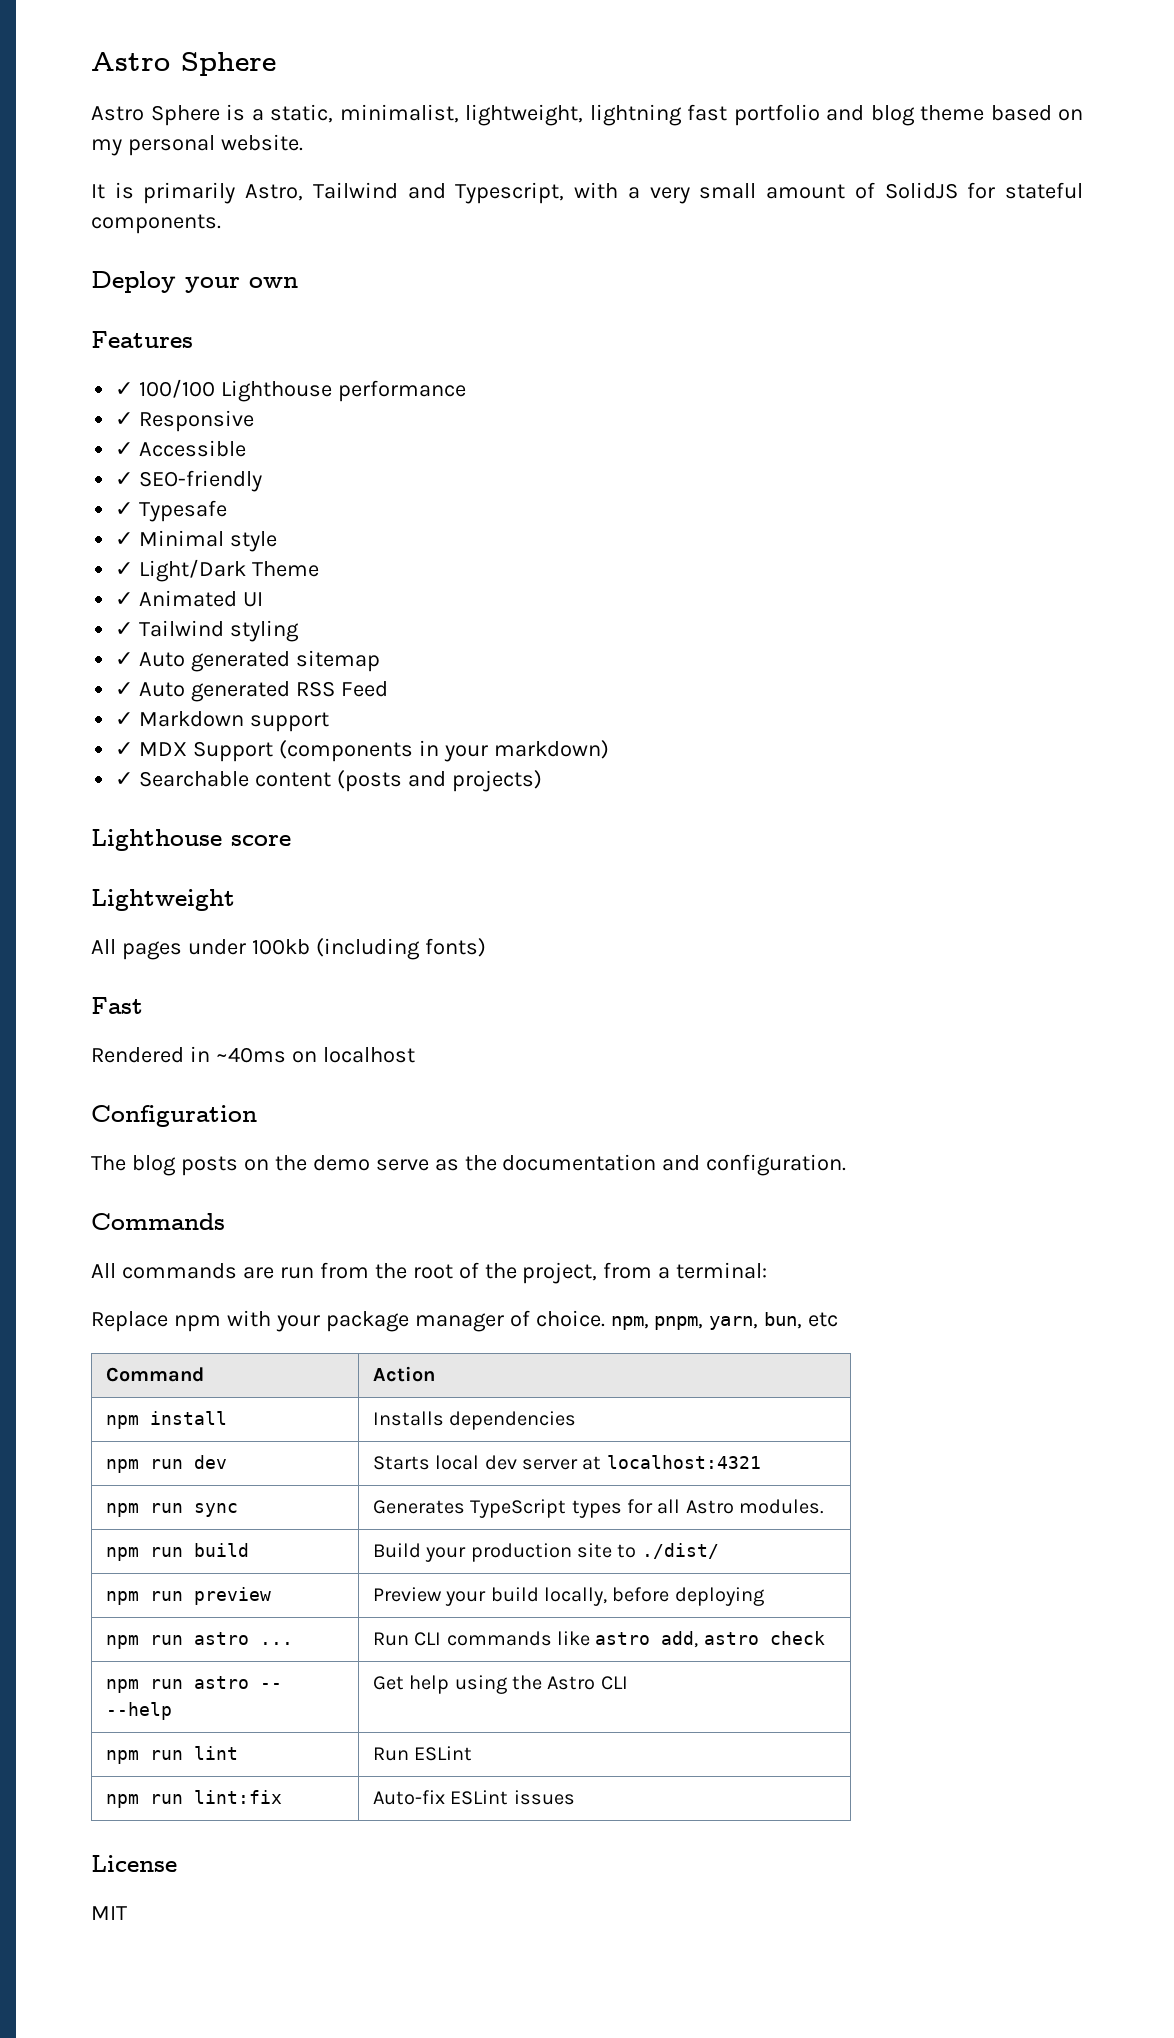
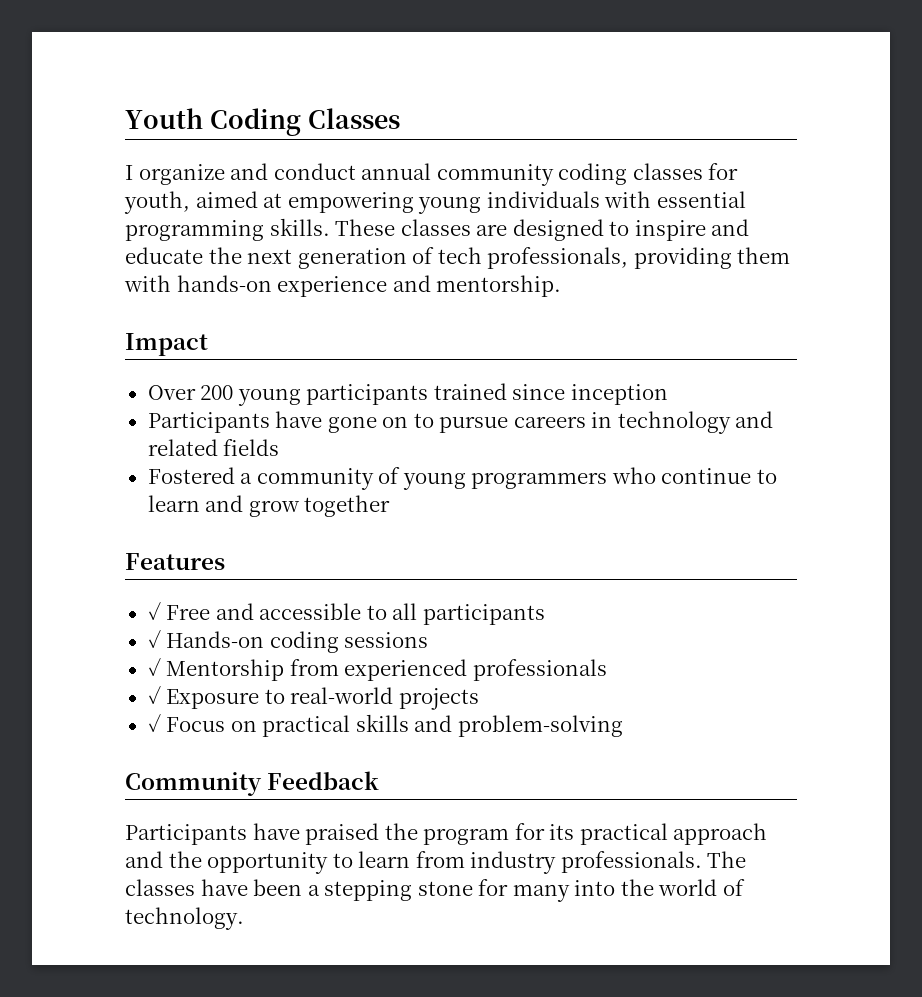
[91,52,276,76] [91,104,1083,126] [91,134,303,156] [91,182,1083,204] [91,214,221,234] [91,271,298,293] [91,331,193,348] [115,379,467,402] [115,410,255,432] [115,440,247,457] [115,470,263,492] [115,500,228,522] [115,530,278,552] [115,559,320,582] [115,590,264,607] [115,620,300,642] [115,650,381,672] [115,681,388,702] [115,711,330,732] [115,740,609,762] [115,770,542,792] [91,829,291,851] [91,889,235,911] [91,938,486,960] [91,997,143,1014] [91,1046,415,1063] [91,1105,257,1127] [91,1154,847,1176] [91,1213,225,1230] [91,1262,768,1284] [91,1310,839,1332] [105,1367,204,1382] [372,1366,435,1382] [105,1411,227,1429] [372,1411,577,1430] [105,1455,227,1473] [372,1455,761,1470] [105,1503,238,1517] [372,1499,825,1518] [105,1543,249,1561] [372,1543,719,1562] [105,1587,271,1605] [372,1587,764,1606] [105,1632,293,1649] [372,1631,825,1648] [105,1676,282,1693] [105,1702,172,1720] [372,1675,628,1694] [105,1746,238,1764] [372,1746,473,1761] [105,1790,282,1808] [372,1790,575,1805] [91,1855,177,1872] [91,1906,127,1920] Astro Sphere // Astro Sphere is a static, minimalist, lightweight, lightning fast portfolio and blog theme based on my personal website. // It is primarily Astro, Tailwind and Typescript, with a very small amount of SolidJS for stateful components. // Deploy your own // Features // ✓ 100/100 Lighthouse performance // ✓ Responsive // ✓ Accessible // ✓ SEO-friendly // ✓ Typesafe // ✓ Minimal style // ✓ Light/Dark Theme // ✓ Animated UI // ✓ Tailwind styling // ✓ Auto generated sitemap // ✓ Auto generated RSS Feed // ✓ Markdown support // ✓ MDX Support (components in your markdown) // ✓ Searchable content (posts and projects) // Lighthouse score // Lightweight // All pages under 100kb (including fonts) // Fast // Rendered in ~40ms on localhost // Configuration // The blog posts on the demo serve as the documentation and configuration. // Commands // All commands are run from the root of the project, from a terminal: // Replace npm with your package manager of choice. npm, pnpm, yarn, bun, etc // Command | Action // npm install | Installs dependencies // npm run dev | Starts local dev server at localhost:4321 // npm run sync | Generates TypeScript types for all Astro modules. // npm run build | Build your production site to ./dist/ // npm run preview | Preview your build locally, before deploying // npm run astro ... | Run CLI commands like astro add, astro check // npm run astro -- --help | Get help using the Astro CLI // npm run lint | Run ESLint // npm run lint:fix | Auto-fix ESLint issues // License // MIT -> [125,108,400,136] [125,163,739,186] [124,191,746,214] [125,218,750,241] [125,247,791,269] [124,275,562,297] [125,333,208,356] [147,383,668,406] [147,411,774,434] [147,439,280,456] [147,467,777,490] [147,495,391,517] [125,553,225,570] [147,602,545,625] [147,630,429,653] [147,658,607,681] [147,686,479,710] [147,714,623,737] [125,771,380,796] [125,823,768,845] [125,851,747,874] [125,879,745,902] [125,907,244,930] Youth Coding Classes // I organize and conduct annual community coding classes for youth, aimed at empowering young individuals with essential programming skills. These classes are designed to inspire and educate the next generation of tech professionals, providing them with hands-on experience and mentorship. // Impact // Over 200 young participants trained since inception // Participants have gone on to pursue careers in technology and related fields // Fostered a community of young programmers who continue to learn and grow together // Features // ✓ Free and accessible to all participants // ✓ Hands-on coding sessions // ✓ Mentorship from experienced professionals // ✓ Exposure to real-world projects // ✓ Focus on practical skills and problem-solving // Community Feedback // Participants have praised the program for its practical approach and the opportunity to learn from industry professionals. The classes have been a stepping stone for many into the world of technology.

